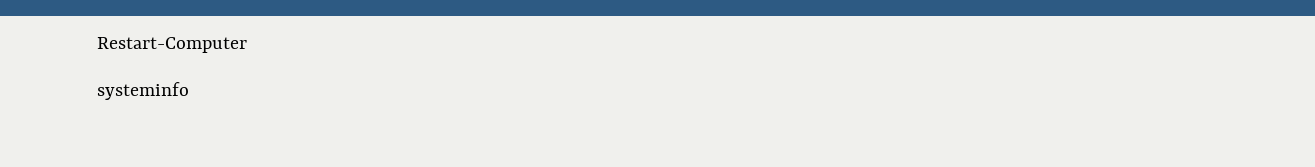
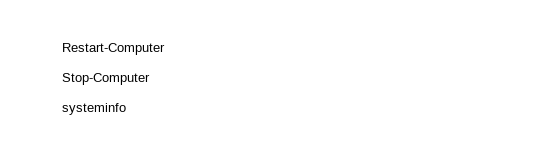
(247, 45) none -> [62,73,150,85] // Stop-Computer

